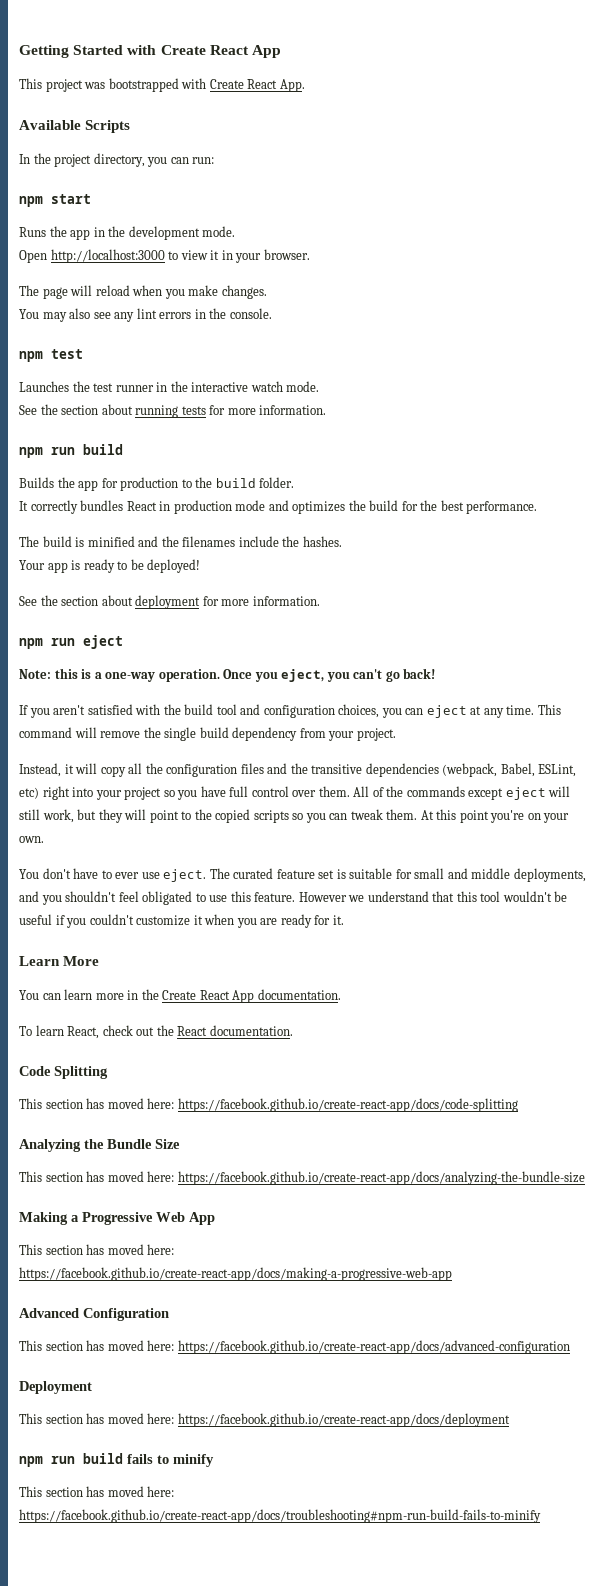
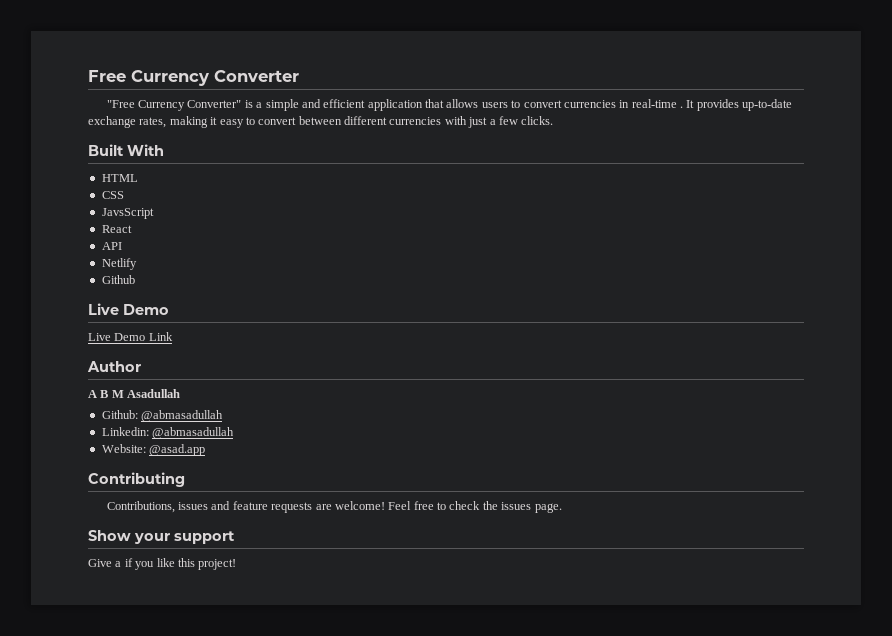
[19,45,281,58] [19,78,305,92] [19,120,131,133] [19,153,215,167] [19,194,91,207] [19,226,236,240] [19,249,310,263] [19,285,267,299] [19,308,272,322] [19,349,83,362] [19,381,320,392] [19,404,327,418] [19,444,123,458] [19,477,295,491] [19,500,538,514] [19,536,342,547] [19,559,201,573] [19,595,320,609] [19,635,123,649] [19,668,436,682] [19,704,561,718] [19,727,396,741] [19,763,577,777] [19,786,571,800] [19,809,570,823] [19,836,44,843] [19,868,586,882] [19,891,568,905] [19,914,344,928] [19,956,100,966] [19,989,341,1003] [19,1025,293,1039] [19,1066,108,1079] [19,1098,518,1112] [19,1139,180,1152] [19,1171,585,1185] [19,1212,215,1225] [19,1244,175,1255] [19,1267,452,1281] [19,1308,169,1321] [19,1340,570,1354] [19,1381,92,1394] [19,1413,510,1427] [19,1453,214,1467] [19,1486,175,1497] [19,1509,541,1523] Getting Started with Create React App // This project was bootstrapped with Create React App. // Available Scripts // In the project directory, you can run: // npm start // Runs the app in the development mode. // Open http://localhost:3000 to view it in your browser. // The page will reload when you make changes. // You may also see any lint errors in the console. // npm test // Launches the test runner in the interactive watch mode. // See the section about running tests for more information. // npm run build // Builds the app for production to the build folder. // It correctly bundles React in production mode and optimizes the build for the best performance. // The build is minified and the filenames include the hashes. // Your app is ready to be deployed! // See the section about deployment for more information. // npm run eject // Note: this is a one-way operation. Once you eject, you can't go back! // If you aren't satisfied with the build tool and configuration choices, you can eject at any time. This command will remove the single build dependency from your project. // Instead, it will copy all the configuration files and the transitive dependencies (webpack, Babel, ESLint, etc) right into your project so you have full control over them. All of the commands except eject will still work, but they will point to the copied scripts so you can tweak them. At this point you're on your own. // You don't have to ever use eject. The curated feature set is suitable for small and middle deployments, and you shouldn't feel obligated to use this feature. However we understand that this tool wouldn't be useful if you couldn't customize it when you are ready for it. // Learn More // You can learn more in the Create React App documentation. // To learn React, check out the React documentation. // Code Splitting // This section has moved here: https://facebook.github.io/create-react-app/docs/code-splitting // Analyzing the Bundle Size // This section has moved here: https://facebook.github.io/create-react-app/docs/analyzing-the-bundle-size // Making a Progressive Web App // This section has moved here: https://facebook.github.io/create-react-app/docs/making-a-progressive-web-app // Advanced Configuration // This section has moved here: https://facebook.github.io/create-react-app/docs/advanced-configuration // Deployment // This section has moved here: https://facebook.github.io/create-react-app/docs/deployment // npm run build fails to minify // This section has moved here: https://facebook.github.io/create-react-app/docs/troubleshooting#npm-run-build-fails-to-minify -> [88,70,299,86] [106,99,793,111] [88,116,554,128] [88,144,164,156] [101,174,138,182] [101,191,124,199] [101,208,154,219] [101,225,132,233] [101,242,122,250] [101,258,137,270] [101,275,135,284] [88,303,169,315] [88,332,173,341] [87,361,141,372] [88,389,181,398] [101,410,224,422] [101,427,235,439] [101,444,206,456] [88,472,185,487] [106,501,562,513] [88,530,235,544] [88,558,237,570] Free Currency Converter // "Free Currency Converter" is a simple and efficient application that allows users to convert currencies in real-time . It provides up-to-date exchange rates, making it easy to convert between different currencies with just a few clicks. // Built With // HTML // CSS // JavsScript // React // API // Netlify // Github // Live Demo // Live Demo Link // Author // A B M Asadullah // Github: @abmasadullah // Linkedin: @abmasadullah // Website: @asad.app // Contributing // Contributions, issues and feature requests are welcome! Feel free to check the issues page. // Show your support // Give a if you like this project!

